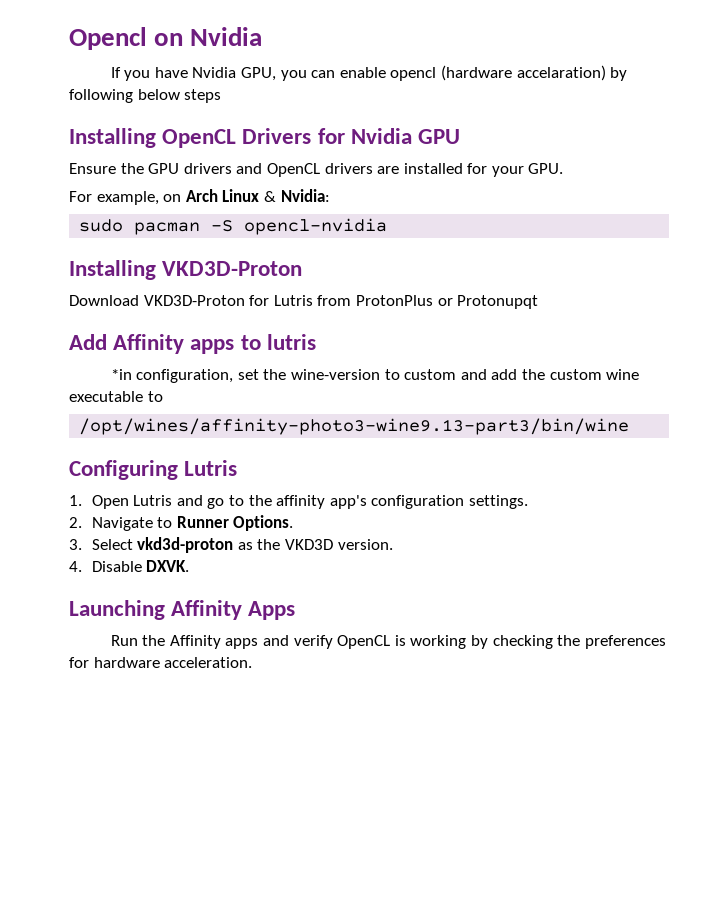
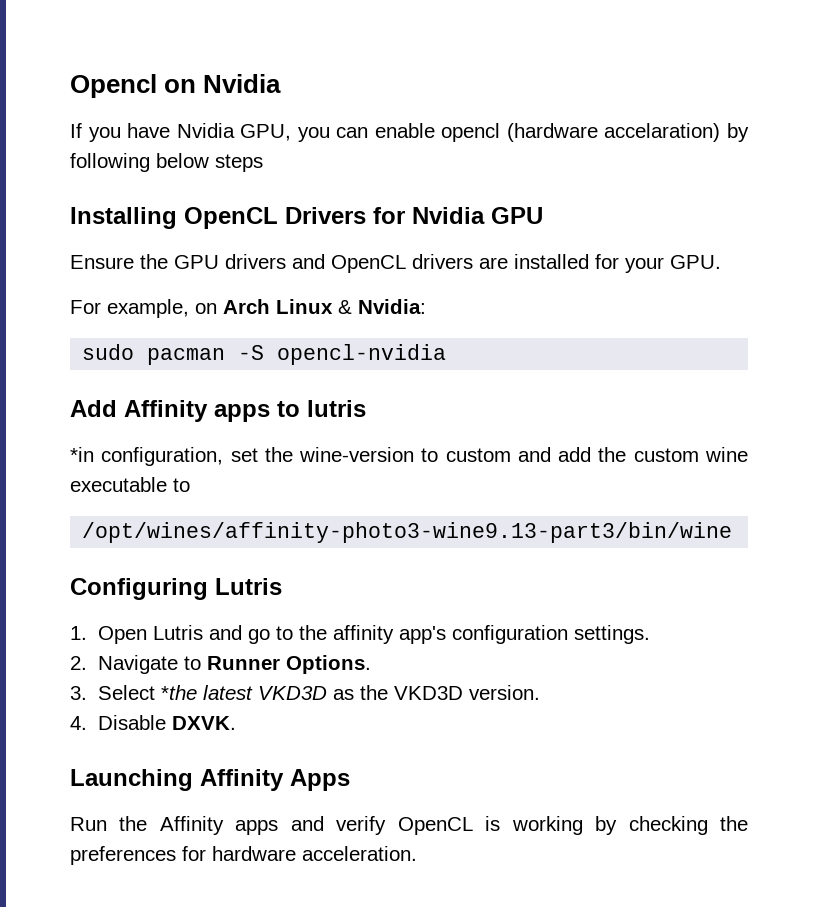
[69,260,303,280] [69,295,539,309] // Installing VKD3D-Proton // Download VKD3D-Proton for Lutris from ProtonPlus or Protonupqt -> (447, 354) none
[137,537,234,553] vkd3d-proton -> [160,685,327,700] *the latest VKD3D

